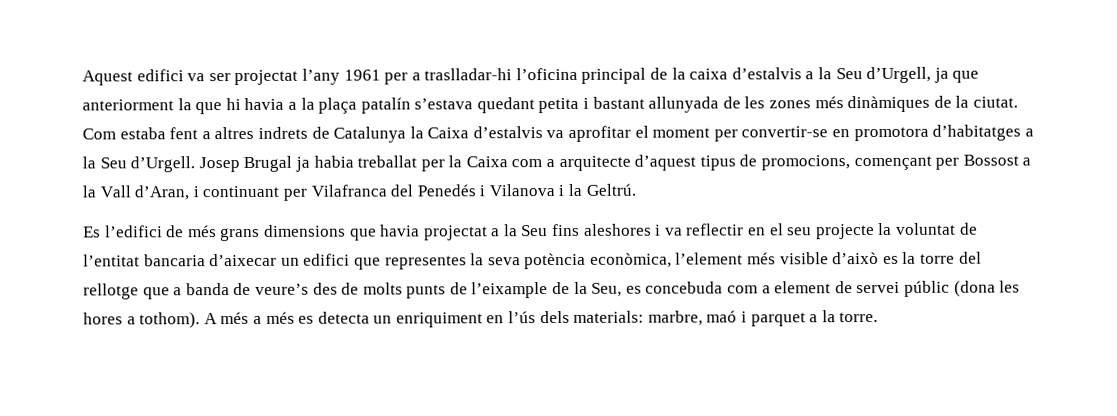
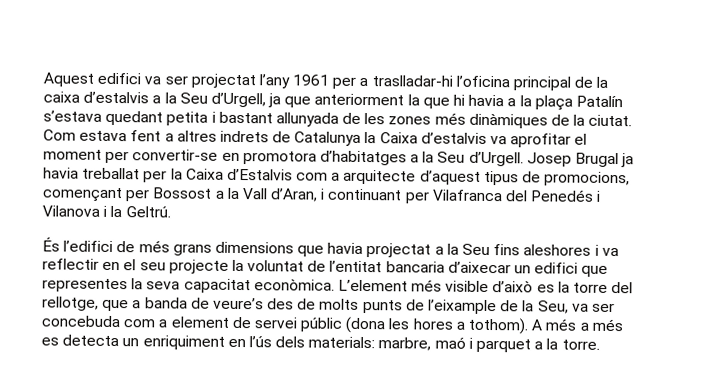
[360,97,411,114] patalín -> [575,95,623,108] Patalín
[119,127,166,140] estaba -> [79,130,128,142] estava
[313,155,354,168] habia -> [43,167,79,179] havia
(508, 162) none -> [226,168,293,181] d’Estalvis
[83,226,101,238] Es -> [42,237,60,252] És
[524,252,744,270] potència econòmica, l’element -> [183,278,408,294] capacitat econòmica. L’element
[83,283,139,300] rellotge -> [42,296,99,311] rellotge,
[625,285,642,294] es -> [571,302,615,313] va ser

